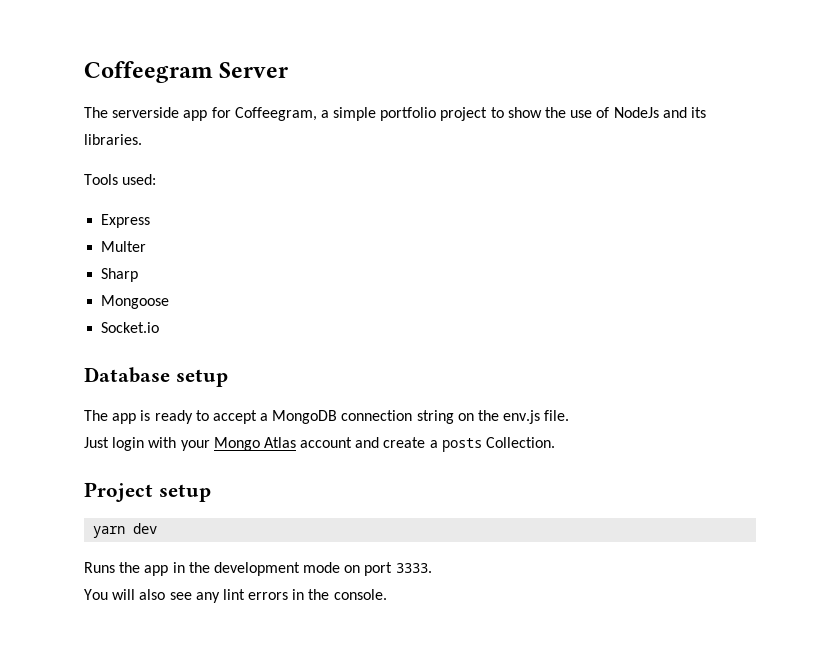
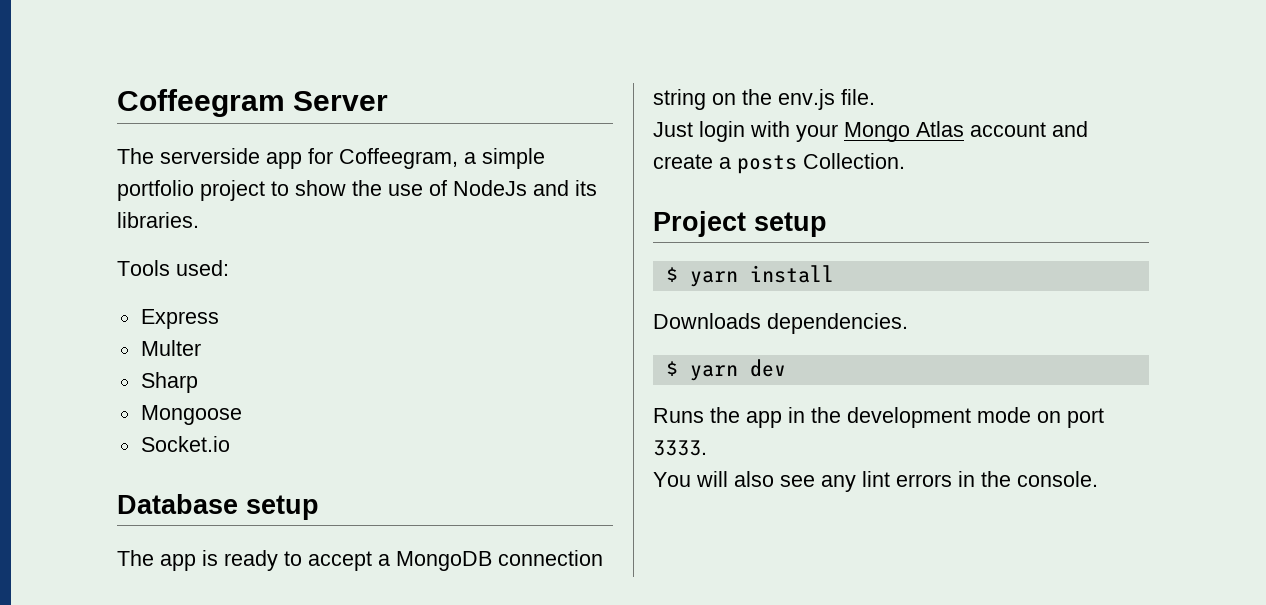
(211, 493) none -> [665,265,834,287] [653,313,908,334] [665,361,678,376] $ yarn install // Downloads dependencies. // $

